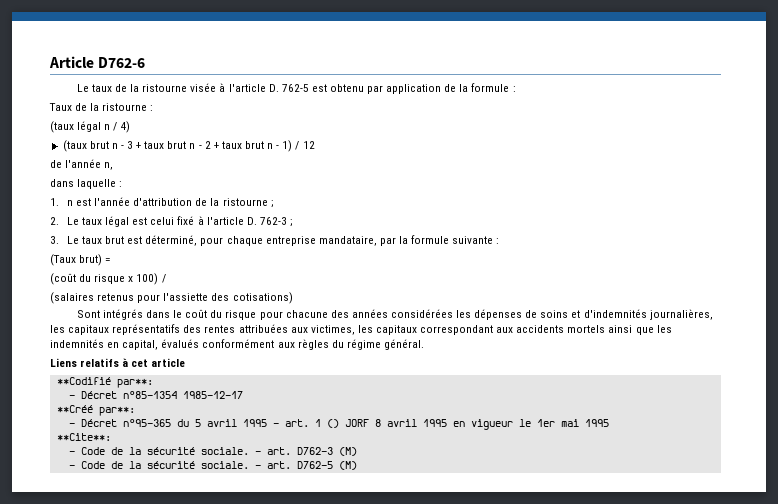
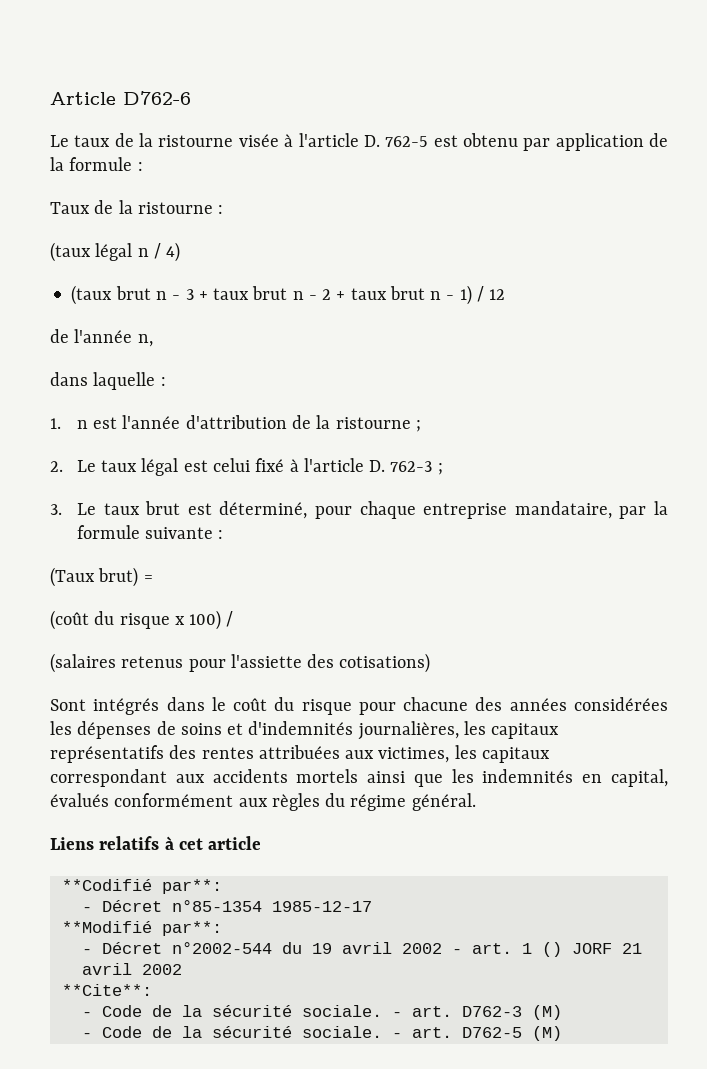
[56,405,135,416] [68,419,267,427] **Créé par**: // - Décret n°95-365 du 5 avril 1995 -> [61,921,222,936] [81,942,442,954] **Modifié par**: // - Décret n°2002-544 du 19 avril 2002
[374,419,609,430] 8 avril 1995 en vigueur le 1er mai 1995 -> [621,943,642,954] [81,963,182,975] 21 avril 2002

